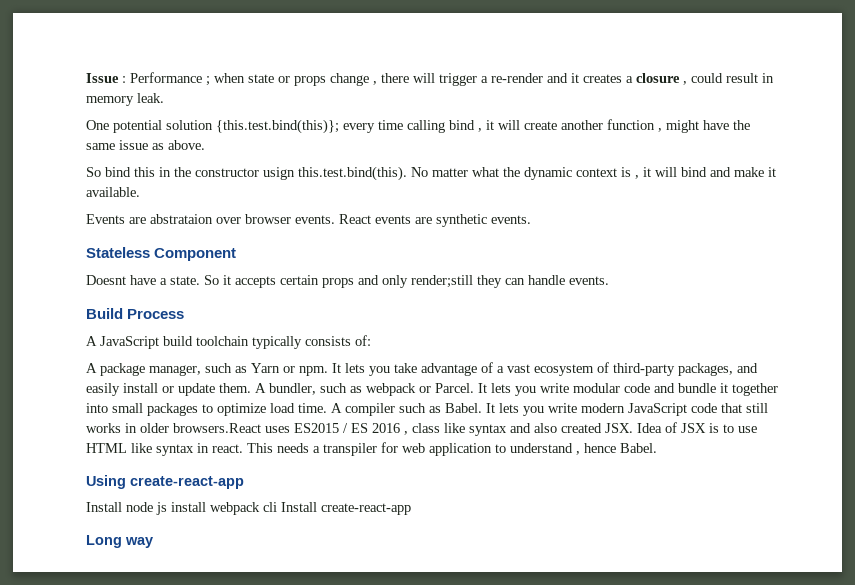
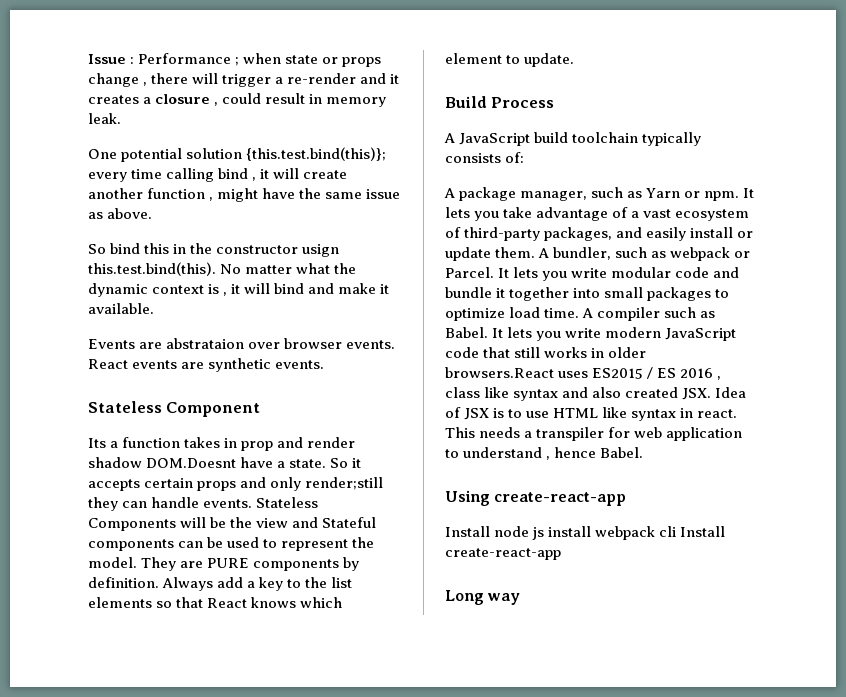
[86,275,126,285] Doesnt -> [88,437,356,451] [88,457,237,468] Its a function takes in prop and render shadow DOM.Doesnt
(609, 280) none -> [256,497,319,508] [88,517,377,531] [88,537,375,551] [88,557,360,571] [88,577,353,591] [88,597,343,608] [445,53,575,67] Stateless Components will be the view and Stateful components can be used to represent the model. They are PURE components by definition. Always add a key to the list elements so that React knows which element to update.

